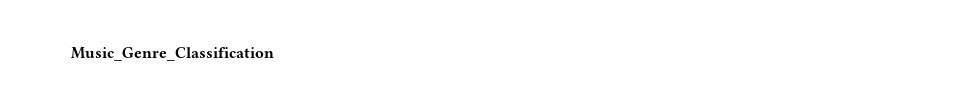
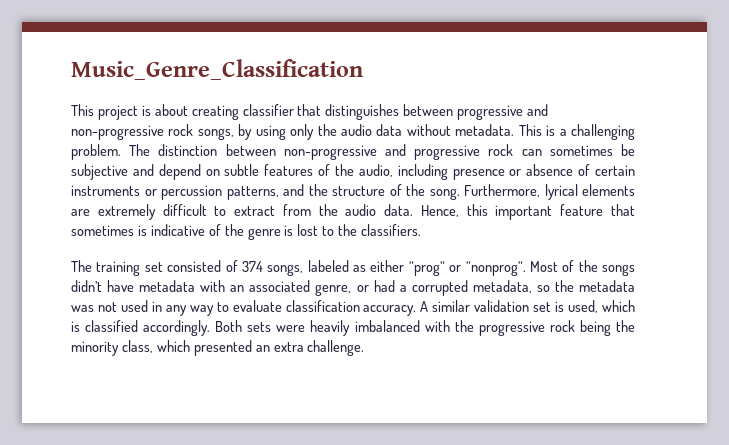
(274, 54) none -> [71,104,549,120] [71,124,636,140] [71,144,635,160] [71,164,636,180] [71,184,635,200] [71,204,635,220] [71,224,422,240] [71,260,635,276] [71,280,635,296] [71,300,635,316] [71,320,636,336] [71,340,365,356] // This project is about creating classifier that distinguishes between progressive and non-progressive rock songs, by using only the audio data without metadata. This is a challenging problem. The distinction between non-progressive and progressive rock can sometimes be subjective and depend on subtle features of the audio, including presence or absence of certain instruments or percussion patterns, and the structure of the song. Furthermore, lyrical elements are extremely difficult to extract from the audio data. Hence, this important feature that sometimes is indicative of the genre is lost to the classifiers. // The training set consisted of 374 songs, labeled as either ”prog” or ”nonprog”. Most of the songs didn’t have metadata with an associated genre, or had a corrupted metadata, so the metadata was not used in any way to evaluate classification accuracy. A similar validation set is used, which is classified accordingly. Both sets were heavily imbalanced with the progressive rock being the minority class, which presented an extra challenge.

